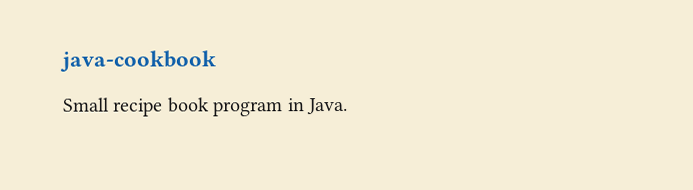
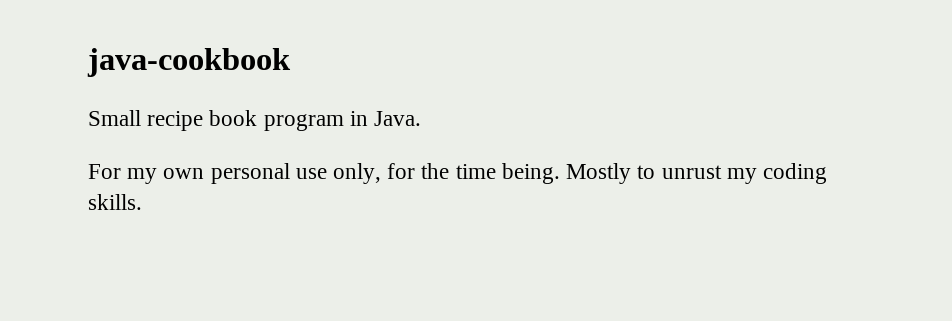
(348, 106) none -> [88,163,827,184] [88,194,142,210] // For my own personal use only, for the time being. Mostly to unrust my coding skills.

